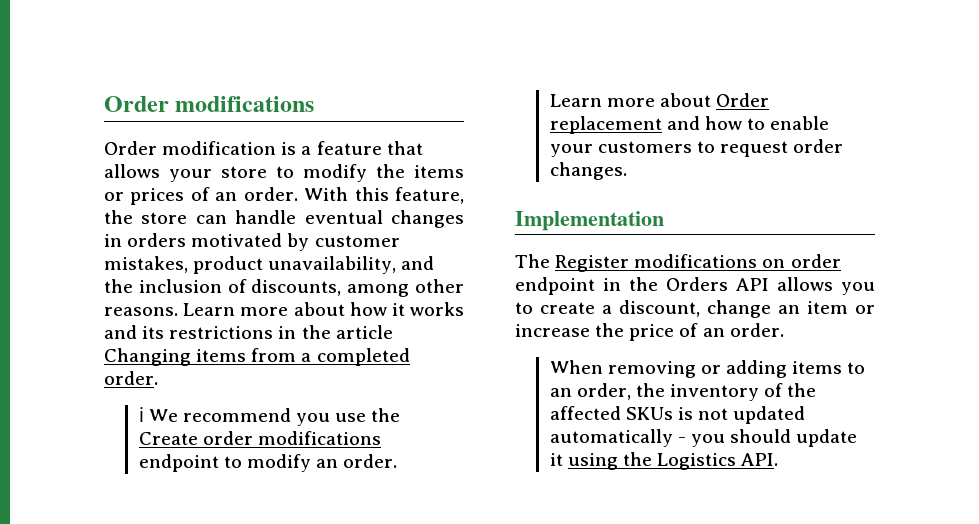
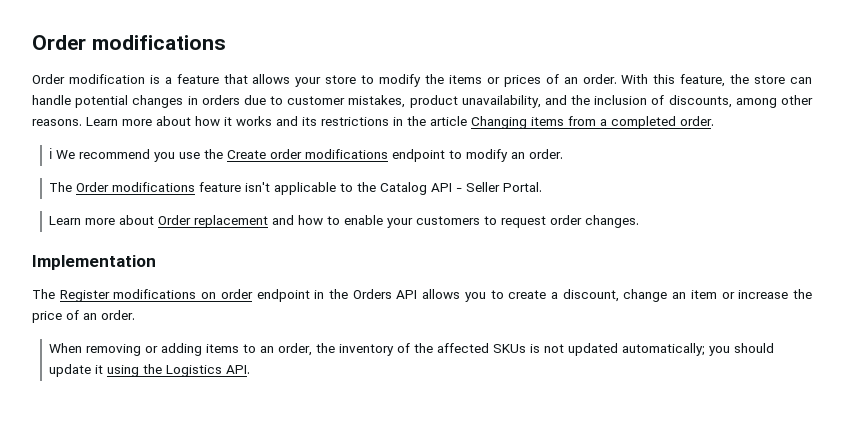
[304,210,383,224] eventual -> [75,95,129,108] potential
[191,233,310,251] motivated by -> [243,95,284,105] due to
(398, 461) none -> [48,182,542,195] // The Order modifications feature isn't applicable to the Catalog API - Seller Portal.
[549,429,686,447] automatically - -> [621,343,705,356] automatically;

